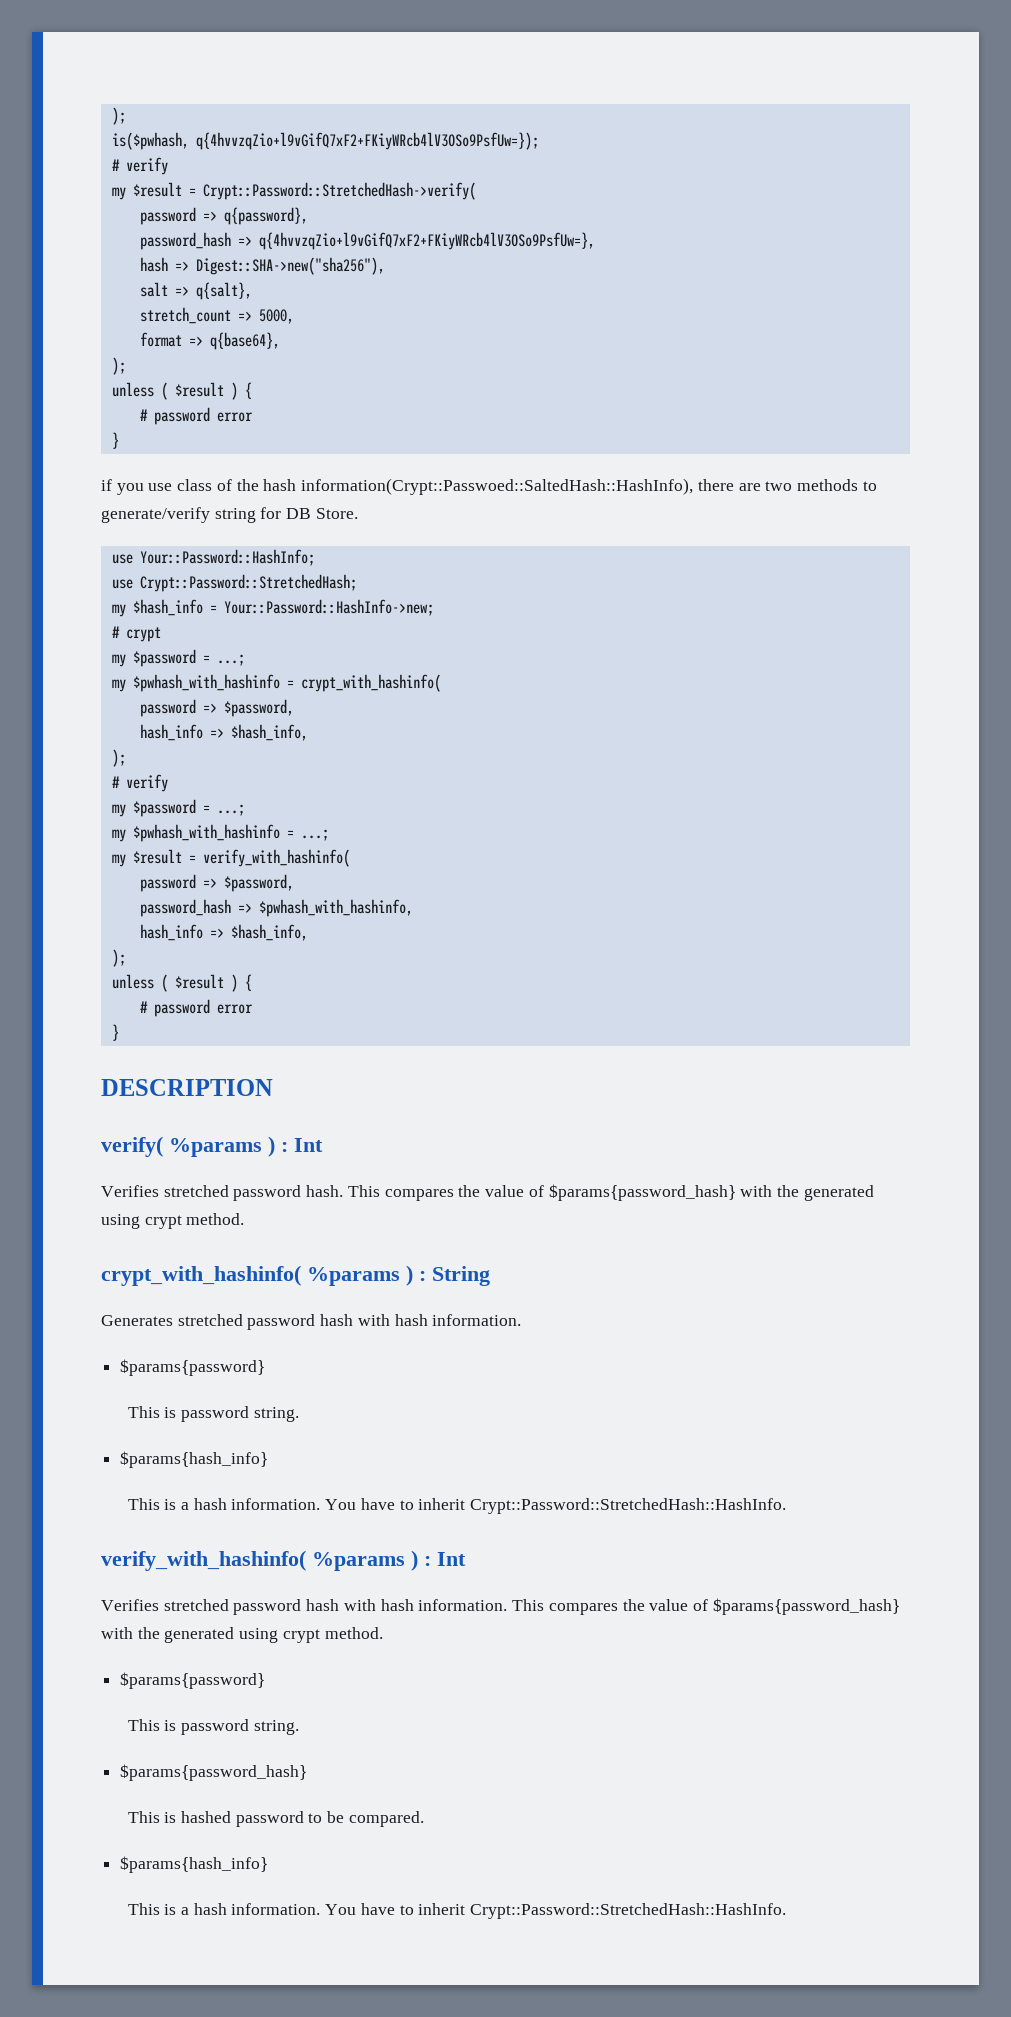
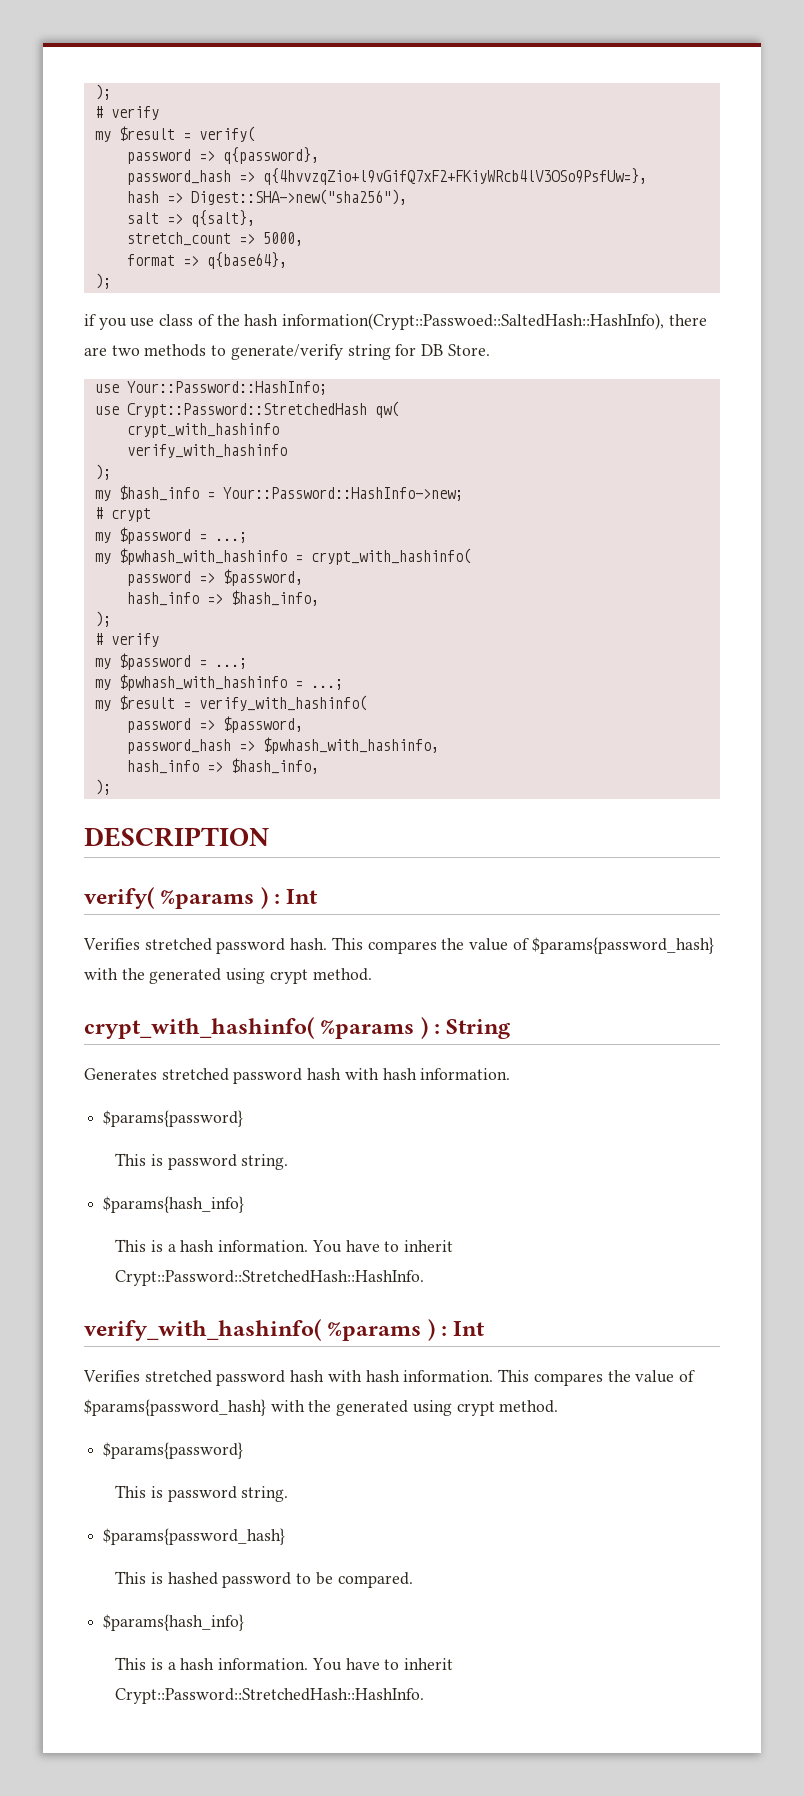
[111,107,126,125] [111,132,539,150] ); // is($pwhash, q{4hvvzqZio+l9vGifQ7xF2+FKiyWRcb4lV3OSo9PsfUw=}); -> [94,84,111,100] );
[202,182,476,200] Crypt::Password::StretchedHash->verify( -> [198,126,255,142] verify(
[111,382,252,400] [139,407,253,425] [111,432,119,449] // unless ( $result ) { // # password error // } -> (111, 281) none
[139,574,357,592] Crypt::Password::StretchedHash; -> [126,401,399,418] [126,423,279,438] [126,444,287,458] [94,464,111,480] Crypt::Password::StretchedHash qw( // crypt_with_hashinfo // verify_with_hashinfo // );
[111,974,252,992] [139,999,253,1017] [111,1024,119,1041] // unless ( $result ) { // # password error // } -> (111, 787) none

